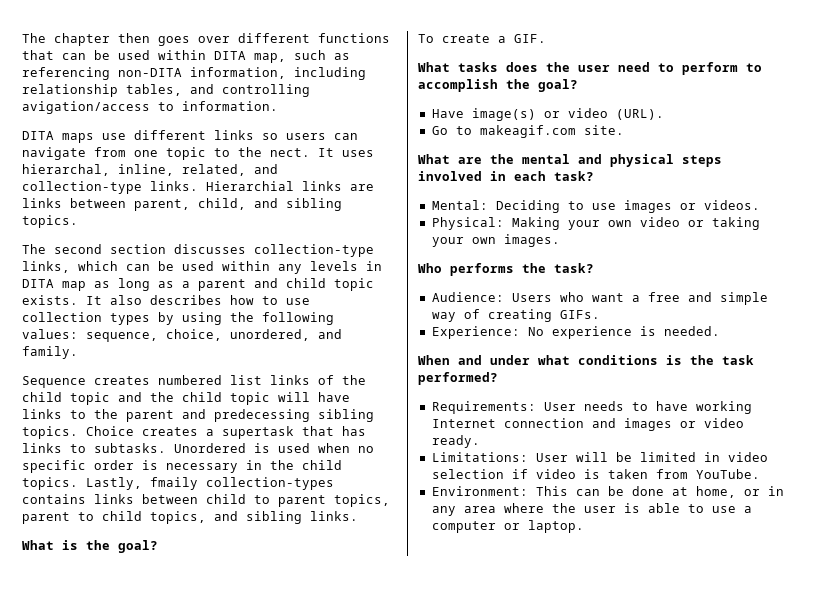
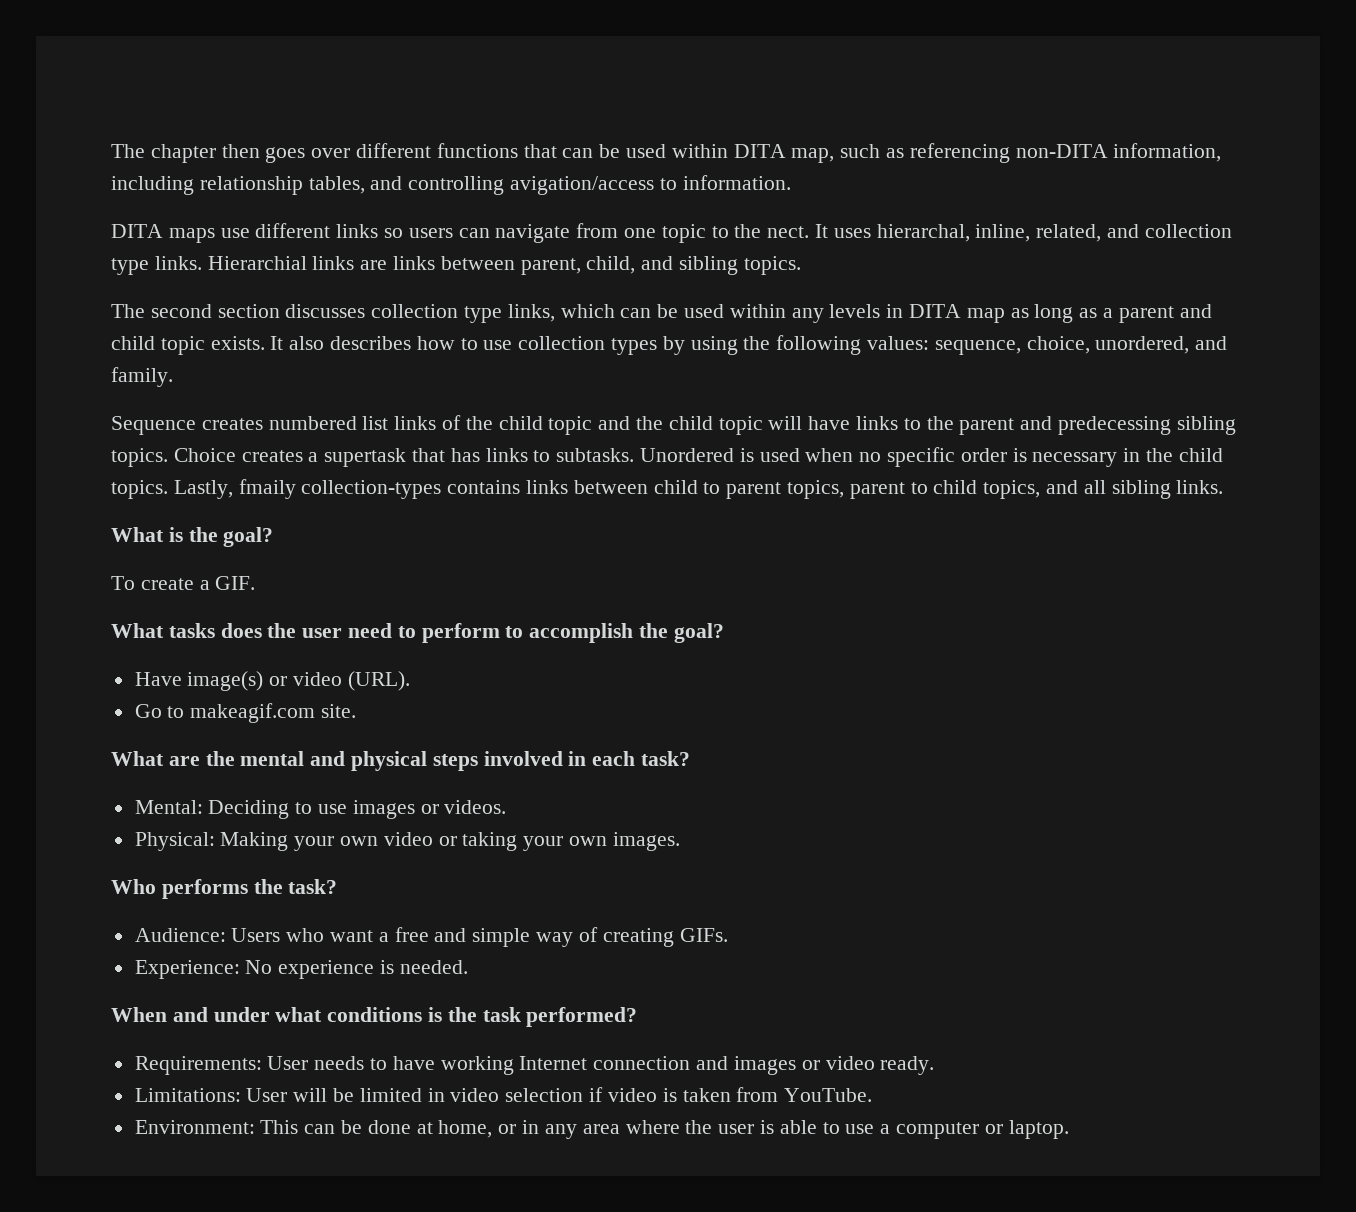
[22,181,142,194] collection-type -> [1144,224,1232,238] [111,258,149,275] collection type
[254,244,374,257] collection-type -> [371,304,503,323] collection type
(238, 516) none -> [1083,480,1106,494] all

